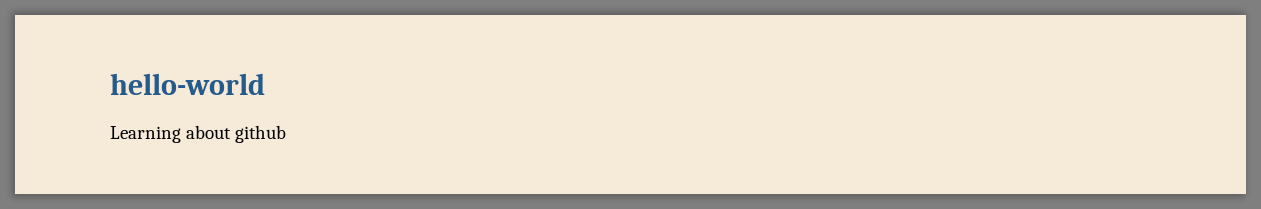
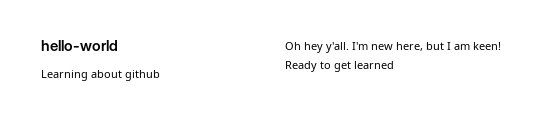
(287, 134) none -> [285,42,501,53] [285,61,394,72] // Oh hey y'all. I'm new here, but I am keen! Ready to get learned

